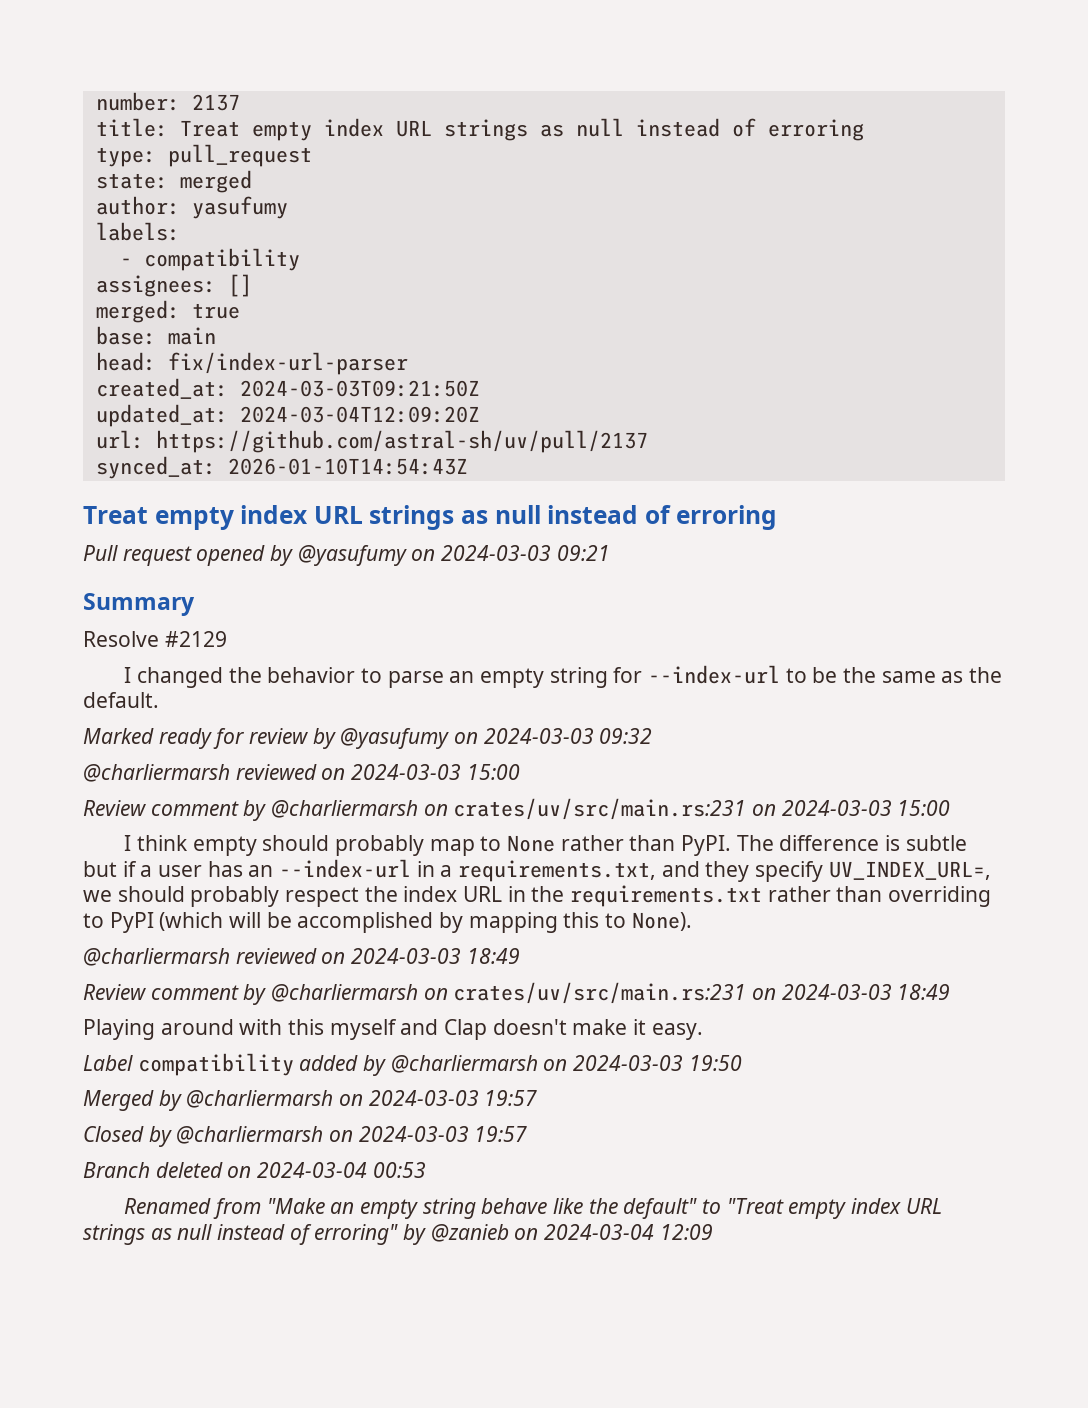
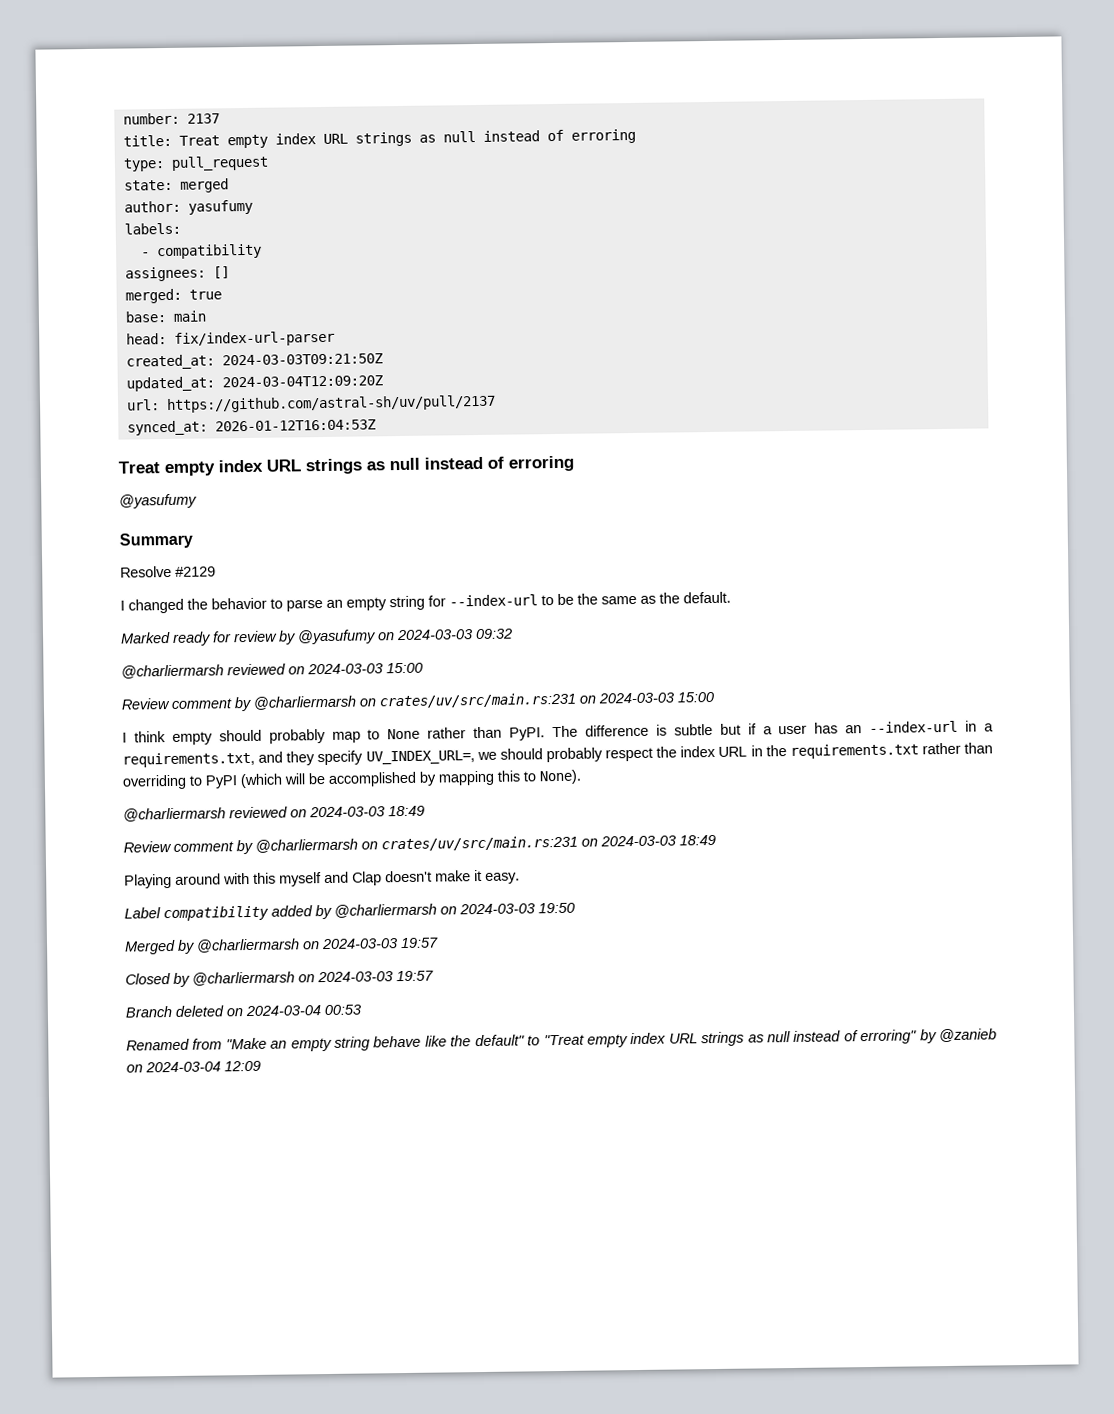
[227,458,468,475] 2026-01-10T14:54:43Z -> [214,419,376,432] 2026-01-12T16:04:53Z
[83,545,610,566] Pull request opened by @yasufumy on 2024-03-03 09:21 -> [119,493,197,509] @yasufumy

